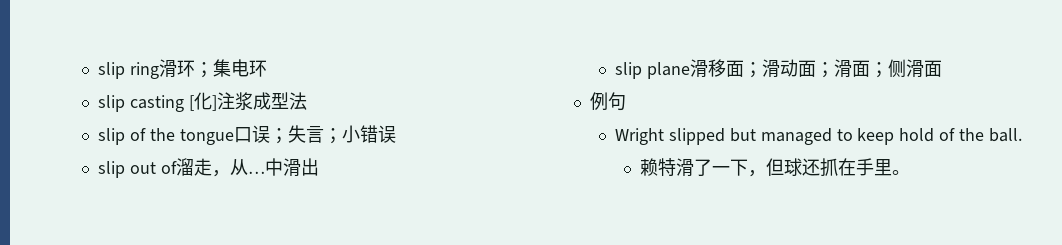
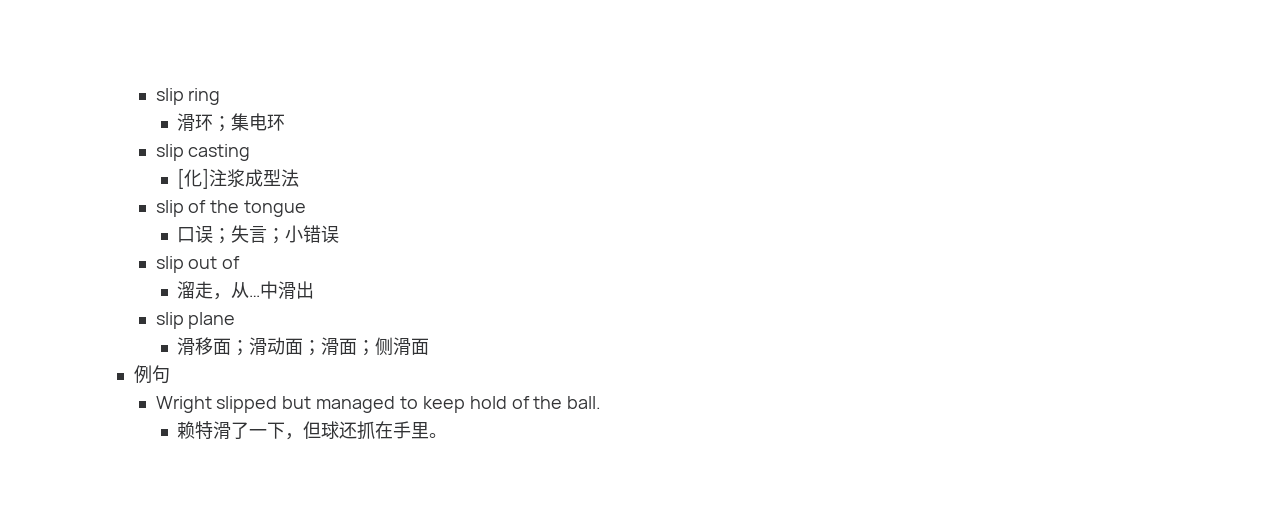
(159, 70) none -> (221, 96) //
(184, 103) none -> (251, 152) //
(234, 137) none -> (307, 208) //
(177, 167) none -> (241, 262) //
(690, 70) none -> (236, 320) //

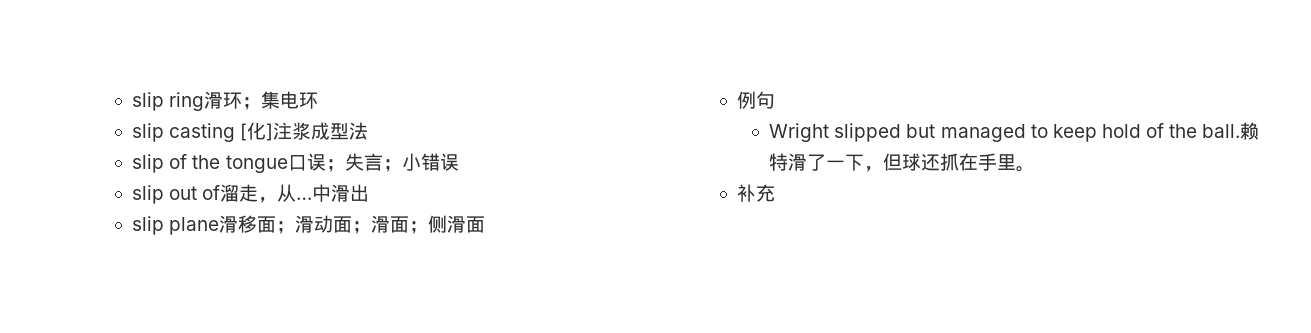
(221, 96) // -> (205, 101) none
(251, 152) // -> (236, 132) none
(307, 208) // -> (288, 164) none
(241, 262) // -> (221, 192) none
(236, 320) // -> (220, 226) none
(602, 402) // -> (1241, 131) none
(448, 435) none -> [737,184,776,202] // 补充

